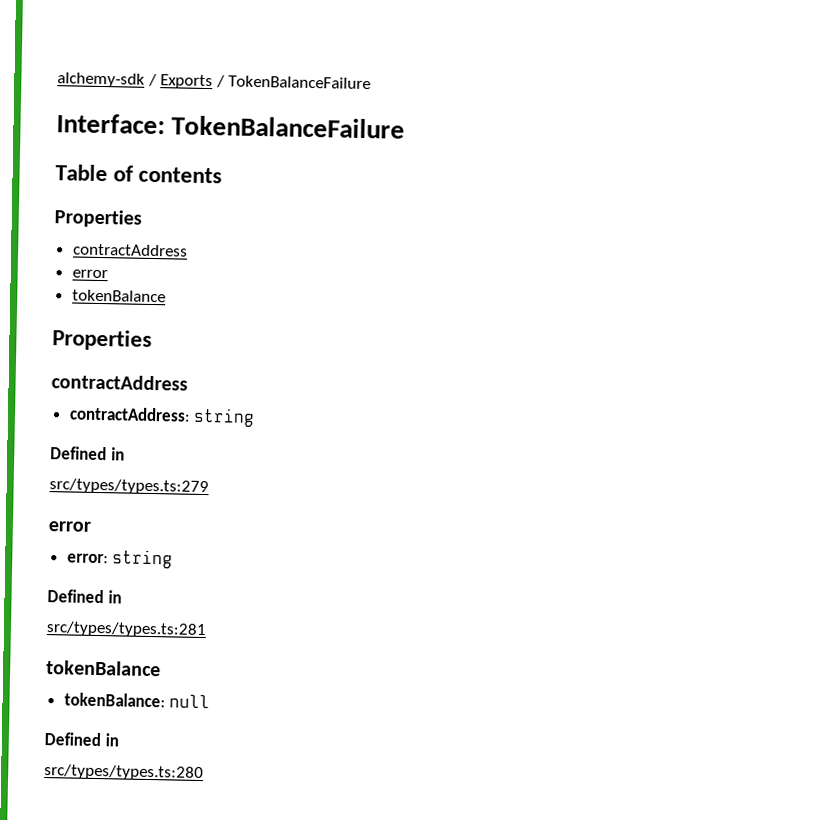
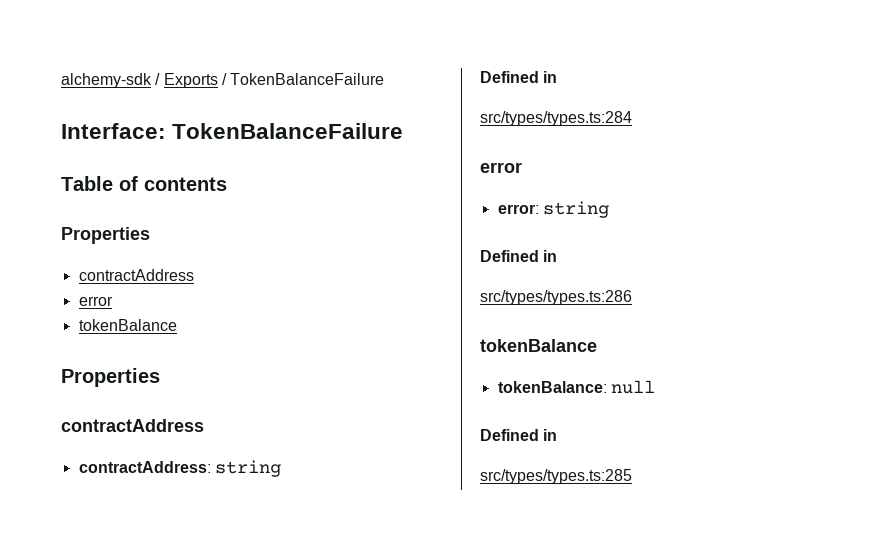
[49,478,209,496] src/types/types.ts:279 -> [480,111,632,126] src/types/types.ts:284
[46,621,207,639] src/types/types.ts:281 -> [480,290,632,305] src/types/types.ts:286
[44,764,204,782] src/types/types.ts:280 -> [480,469,632,484] src/types/types.ts:285

